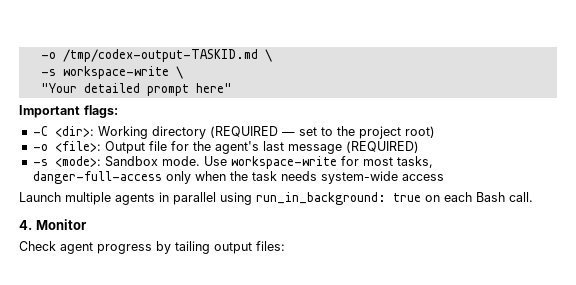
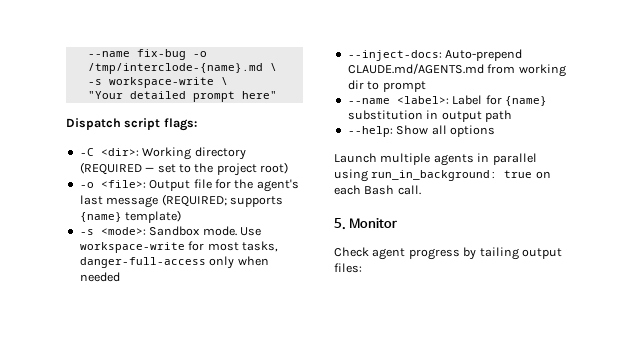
[40,49,258,62] -o /tmp/codex-output-TASKID.md -> [87,49,207,60] [87,63,263,74] --name fix-bug -o /tmp/interclode-{name}.md
[19,105,80,118] Important -> [66,118,161,130] Dispatch script
[345,141,419,153] (REQUIRED) -> [161,194,283,207] [79,210,182,223] (REQUIRED; supports {name} template)
[229,171,444,184] the task needs system-wide access -> [79,272,120,282] [347,49,523,61] [347,63,566,77] [347,80,426,92] [347,95,547,106] [347,110,512,122] [347,125,495,137] needed // --inject-docs: Auto-prepend CLAUDE.md/AGENTS.md from working dir to prompt // --name <label>: Label for {name} substitution in output path // --help: Show all options
[19,220,32,230] 4. -> [334,218,346,230] 5.

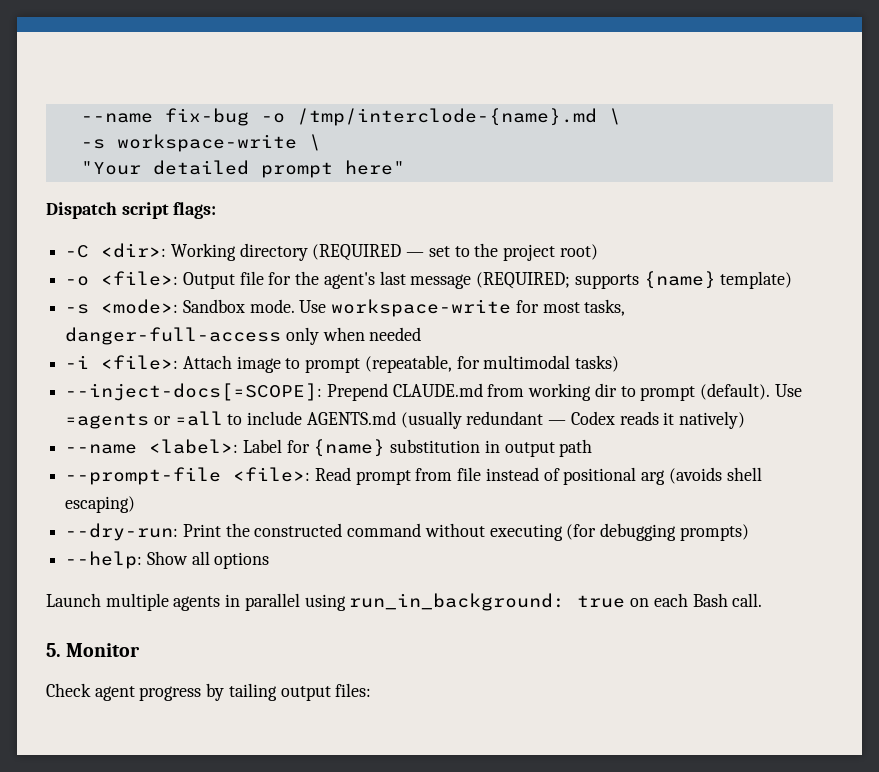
[347,49,523,61] [347,63,484,74] --inject-docs: Auto-prepend CLAUDE.md/AGENTS.md -> [65,355,620,373] [65,383,483,401] -i <file>: Attach image to prompt (repeatable, for multimodal tasks) // --inject-docs[=SCOPE]: Prepend CLAUDE.md
(426, 86) none -> [700,383,802,400] [65,411,745,429] (default). Use =agents or =all to include AGENTS.md (usually redundant — Codex reads it natively)
(512, 116) none -> [65,467,762,485] [65,496,136,513] [65,523,749,541] // --prompt-file <file>: Read prompt from file instead of positional arg (avoids shell escaping) // --dry-run: Print the constructed command without executing (for debugging prompts)

